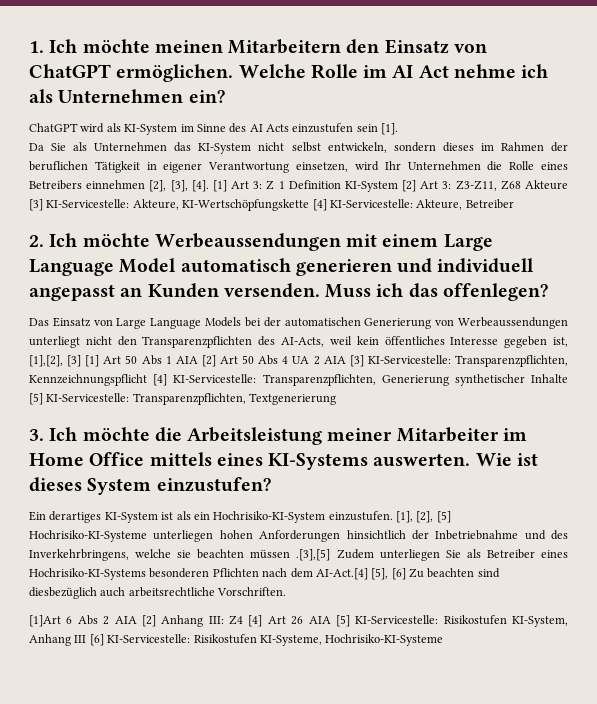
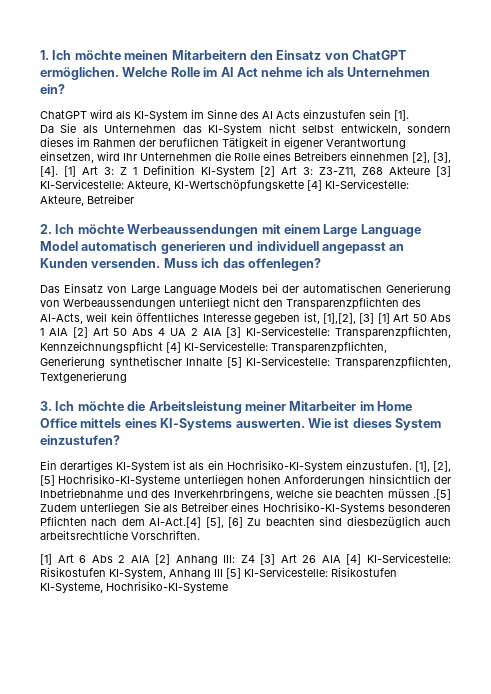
[296,549,331,561] .[3],[5] -> [433,489,451,500] .[5]
[29,615,61,627] [1]Art -> [40,554,74,565] [1] Art
[248,615,263,627] [4] -> [260,554,276,565] [3]
[335,615,350,627] [5] -> [346,554,362,565] [4]
[89,634,104,646] [6] -> [226,568,241,579] [5]

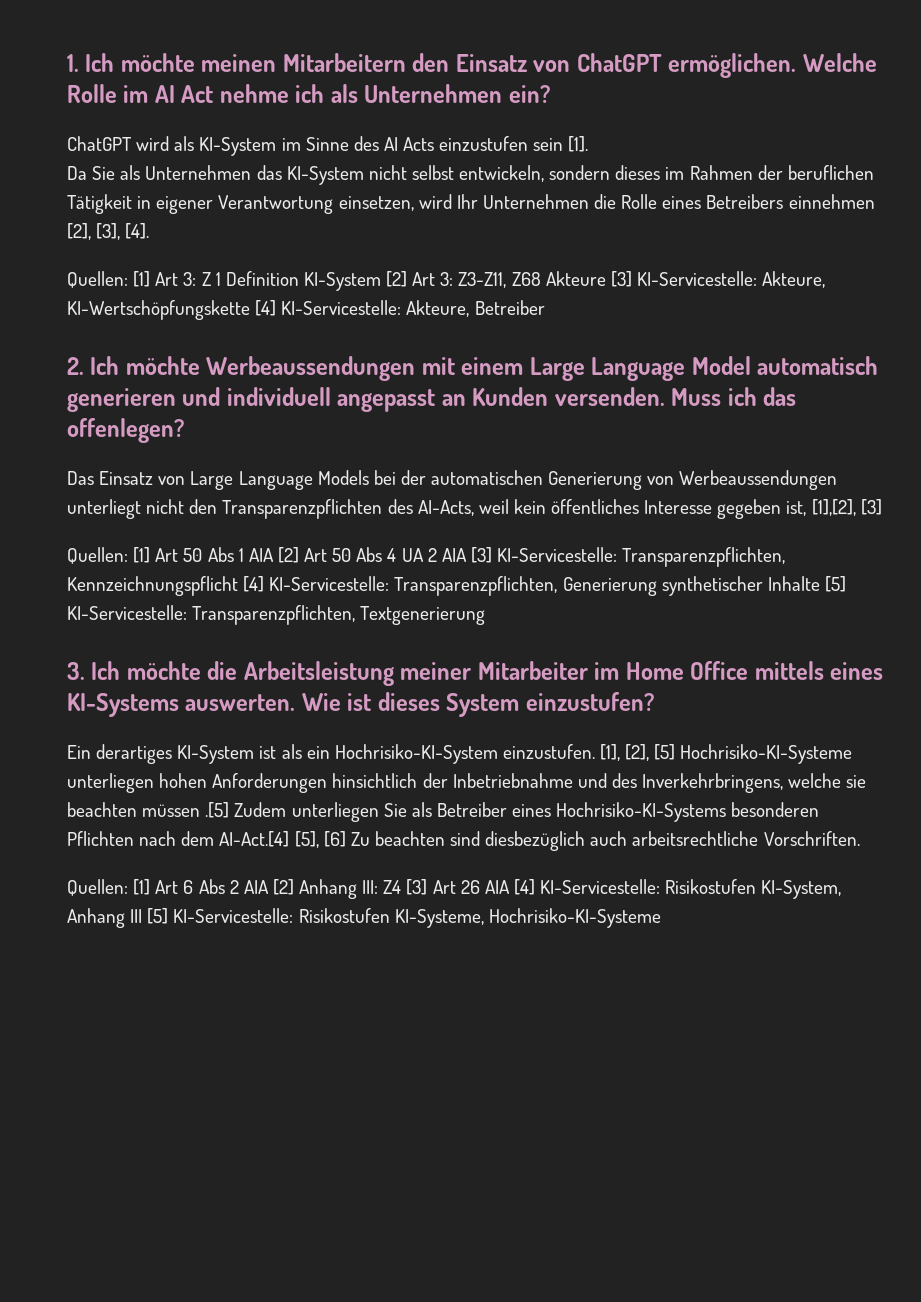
(58, 171) none -> [67,271,128,288] // Quellen:
(375, 318) none -> [67,547,128,564] // Quellen:
(200, 535) none -> [67,879,128,896] Quellen:

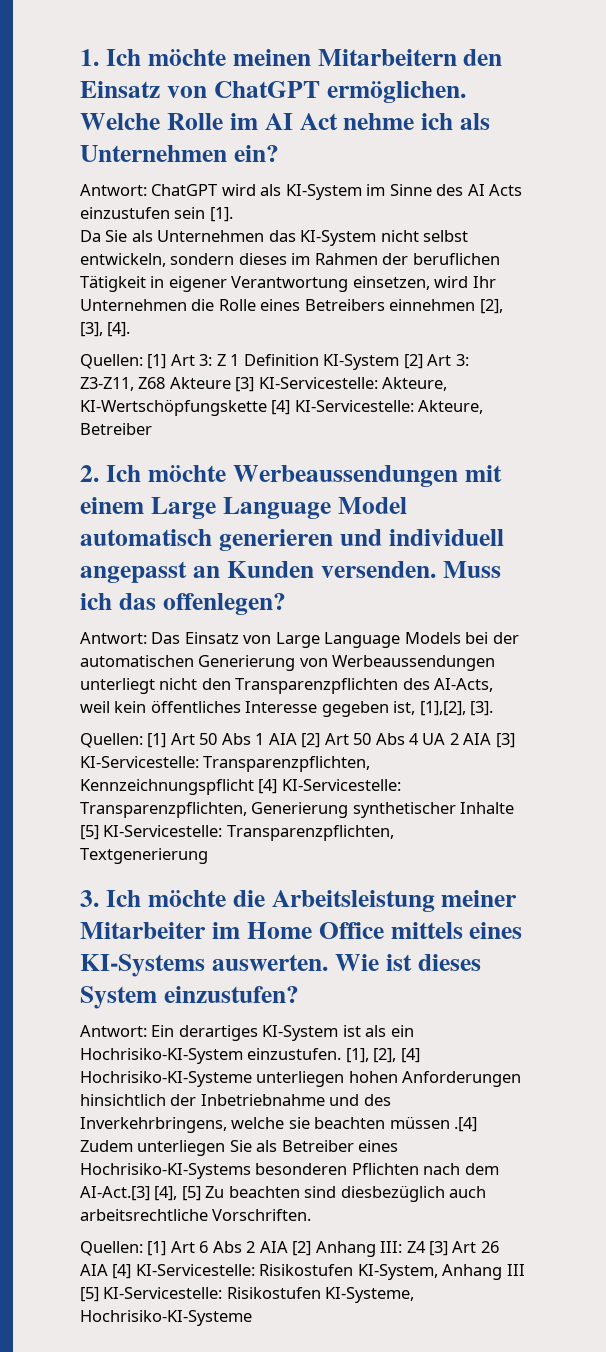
(550, 94) none -> [80,184,147,196] Antwort:
(184, 430) none -> [80,632,147,644] Antwort:
[860,499,882,515] [3] -> [470,701,494,716] [3].
(654, 701) none -> [80,1025,147,1037] Antwort:
[654,744,676,760] [5] -> [400,1048,420,1063] [4]
[205,802,230,818] .[5] -> [454,1117,478,1132] .[4]
[219,831,346,848] AI-Act.[4] [5], [6] -> [80,1186,201,1201] AI-Act.[3] [4], [5]

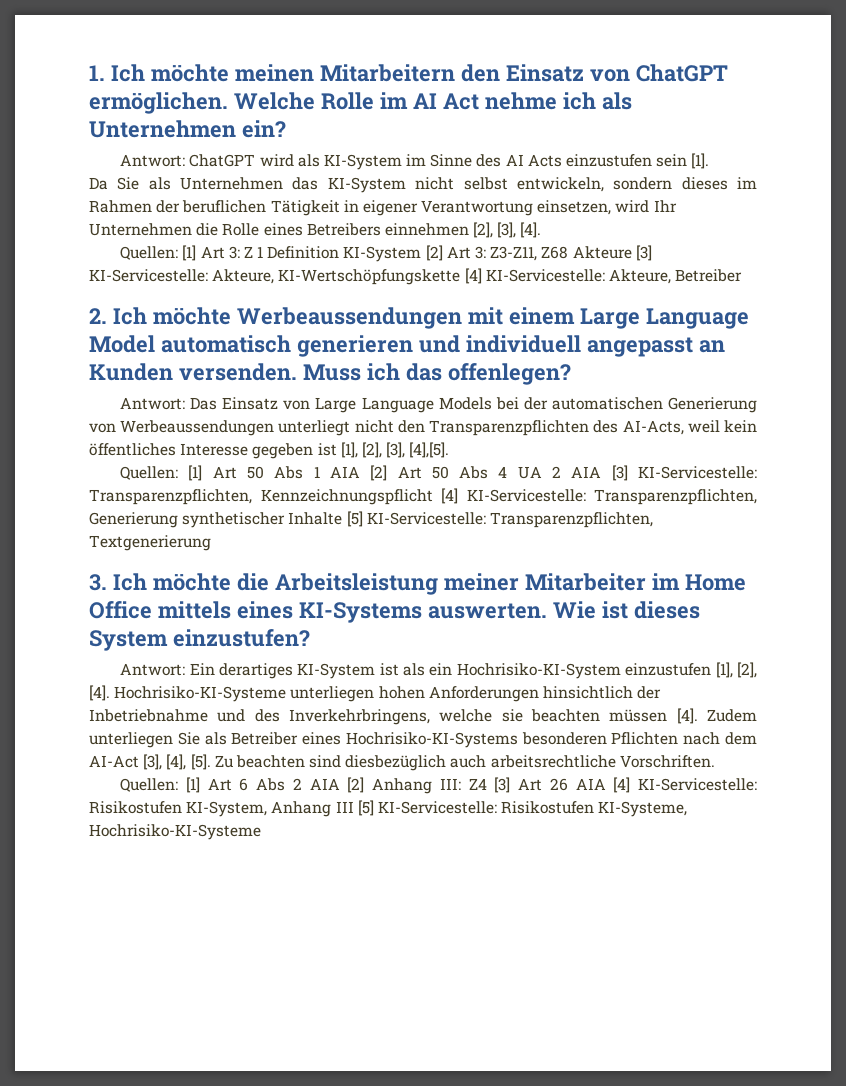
[393,701,494,716] ist, [1],[2], [3]. -> [317,442,450,458] ist [1], [2], [3], [4],[5].
[247,1048,420,1063] einzustufen. [1], [2], [4] -> [625,662,757,678] [89,685,110,701] einzustufen [1], [2], [4].
[454,1117,478,1132] .[4] -> [676,708,698,724] [4].
[80,1186,201,1201] AI-Act.[3] [4], [5] -> [89,754,211,770] AI-Act [3], [4], [5].

